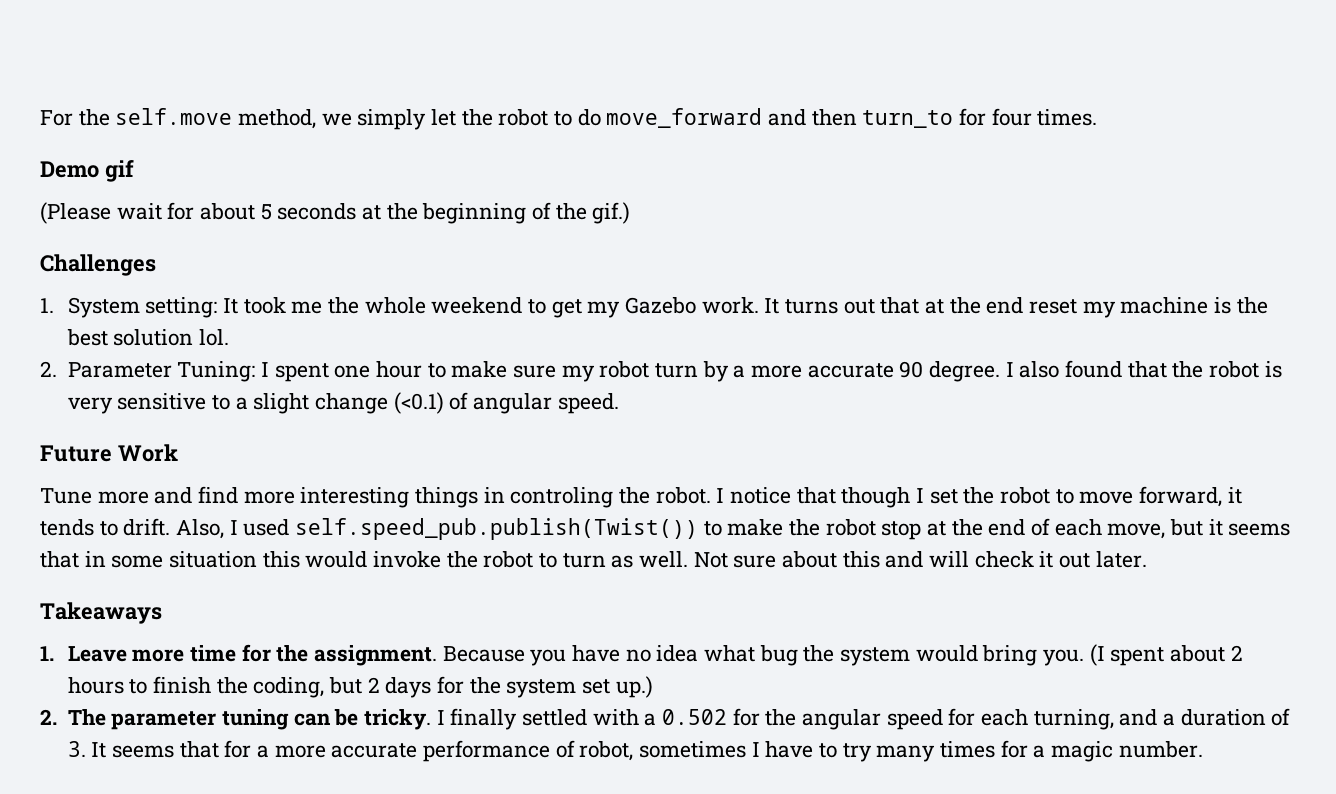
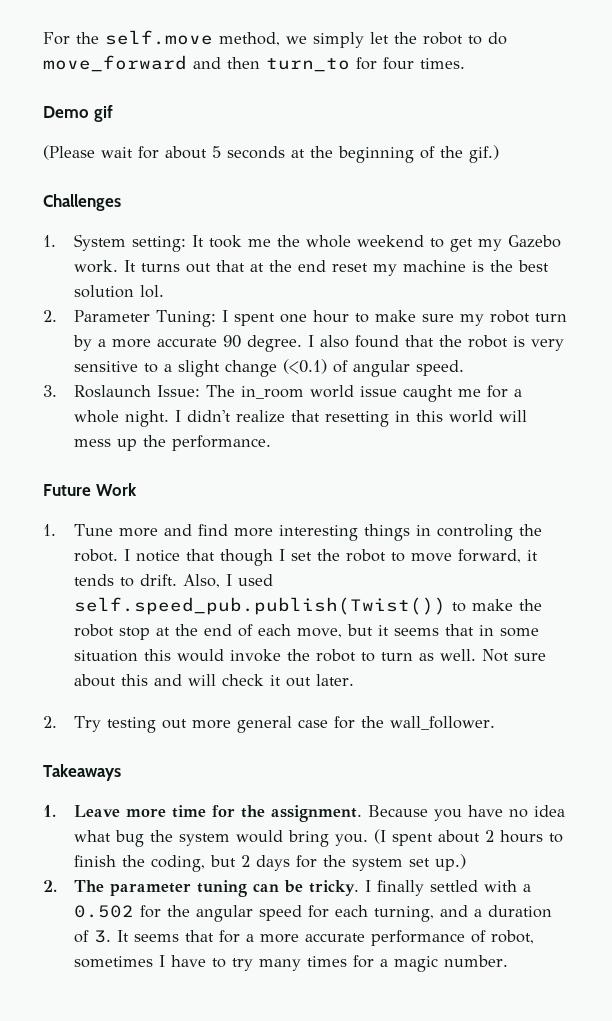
(619, 403) none -> [43,385,523,402] [74,410,528,427] [74,435,272,451] // 3. Roslaunch Issue: The in_room world issue caught me for a whole night. I didn't realize that resetting in this world will mess up the performance.
(178, 453) none -> [43,524,56,536] 1.
(1147, 559) none -> [43,716,496,733] // 2. Try testing out more general case for the wall_follower.

